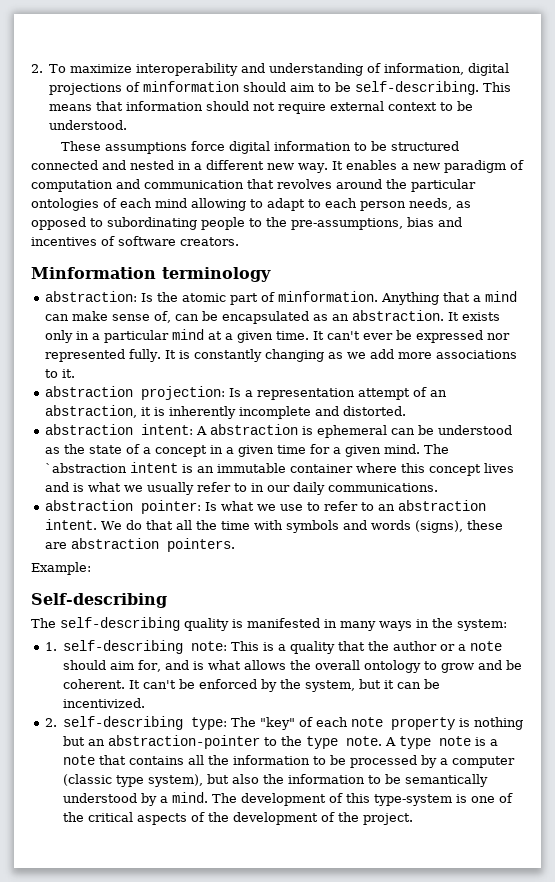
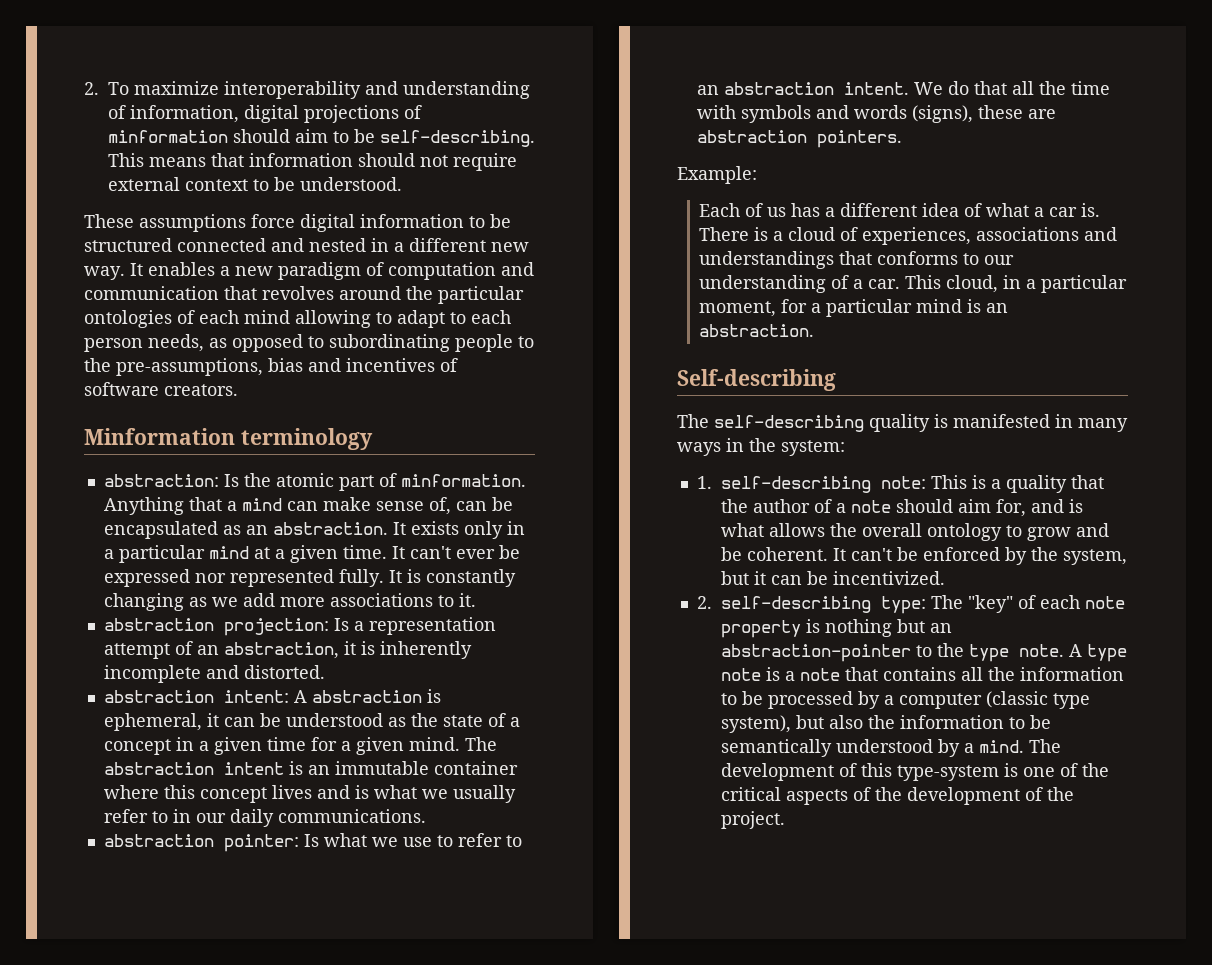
[316,425,387,438] ephemeral -> [103,713,219,731] ephemeral, it
[44,463,127,473] `abstraction -> [103,762,214,775] abstraction
(91, 568) none -> [699,203,1101,217] [699,227,1118,245] [699,251,1015,269] [699,275,1128,293] [699,299,1009,317] [699,324,815,337] // Each of us has a different idea of what a car is. There is a cloud of experiences, associations and understandings that conforms to our understanding of a car. This cloud, in a particular moment, for a particular mind is an abstraction.
[440,644,455,651] or -> [813,499,832,513] of

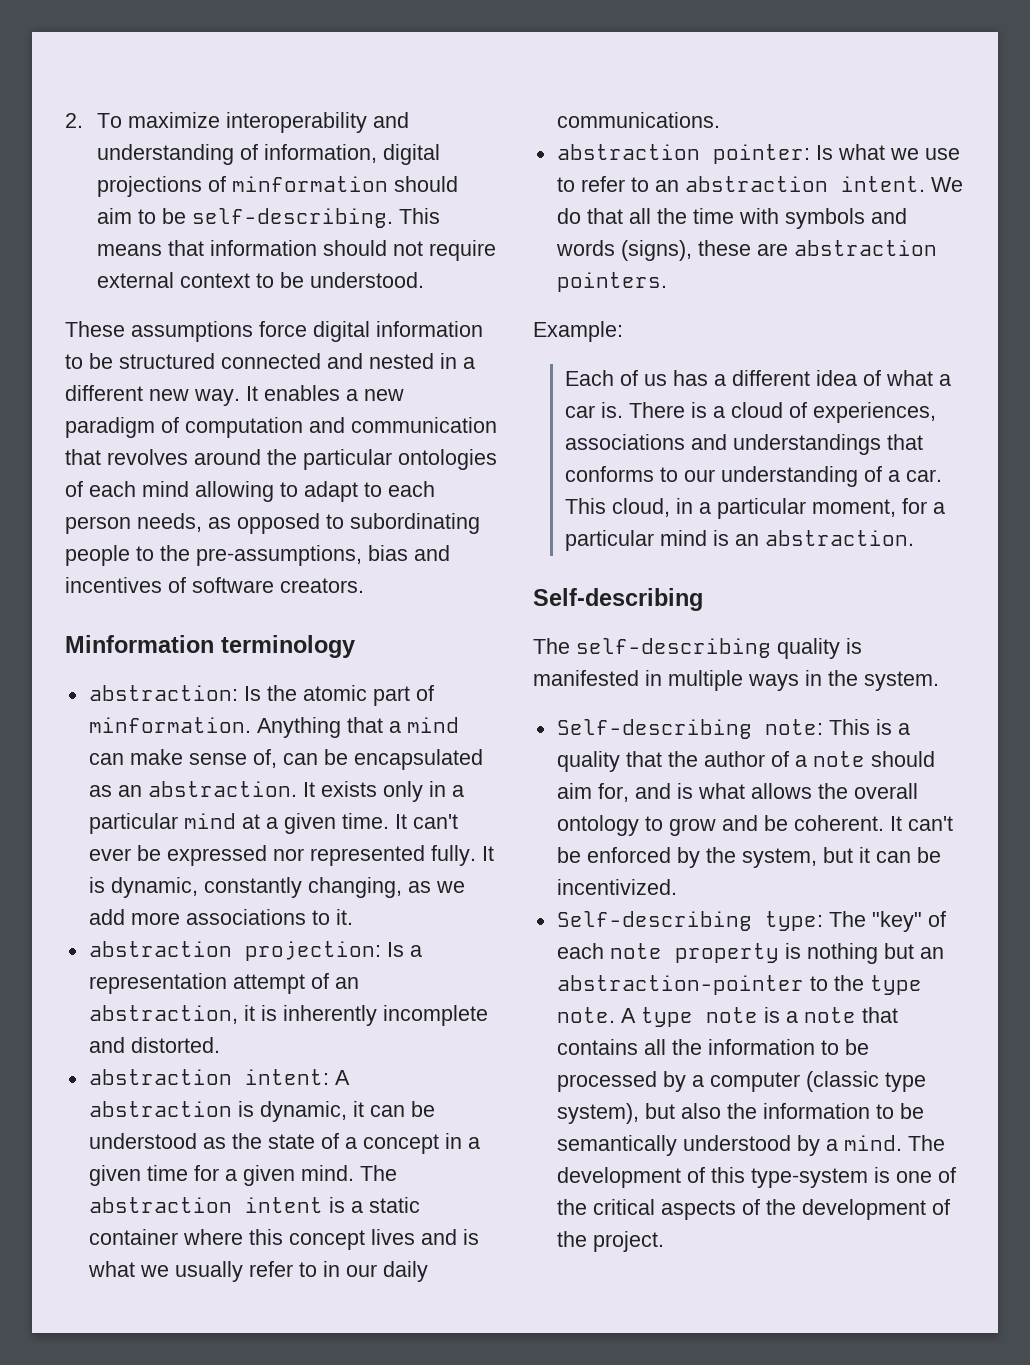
[425,569,516,587] [103,593,184,611] constantly changing -> [110,877,402,898] dynamic, constantly changing,
[103,713,202,731] ephemeral, -> [259,1101,347,1122] dynamic,
[307,761,429,775] an immutable -> [350,1197,420,1213] a static
[1078,418,1128,432] many -> [668,670,743,691] multiple
[781,440,845,456] [696,476,871,493] system: // 1. self-describing -> [864,671,939,691] [556,719,752,739] system. // Self-describing
[696,596,871,613] 2. self-describing -> [556,911,752,931] Self-describing

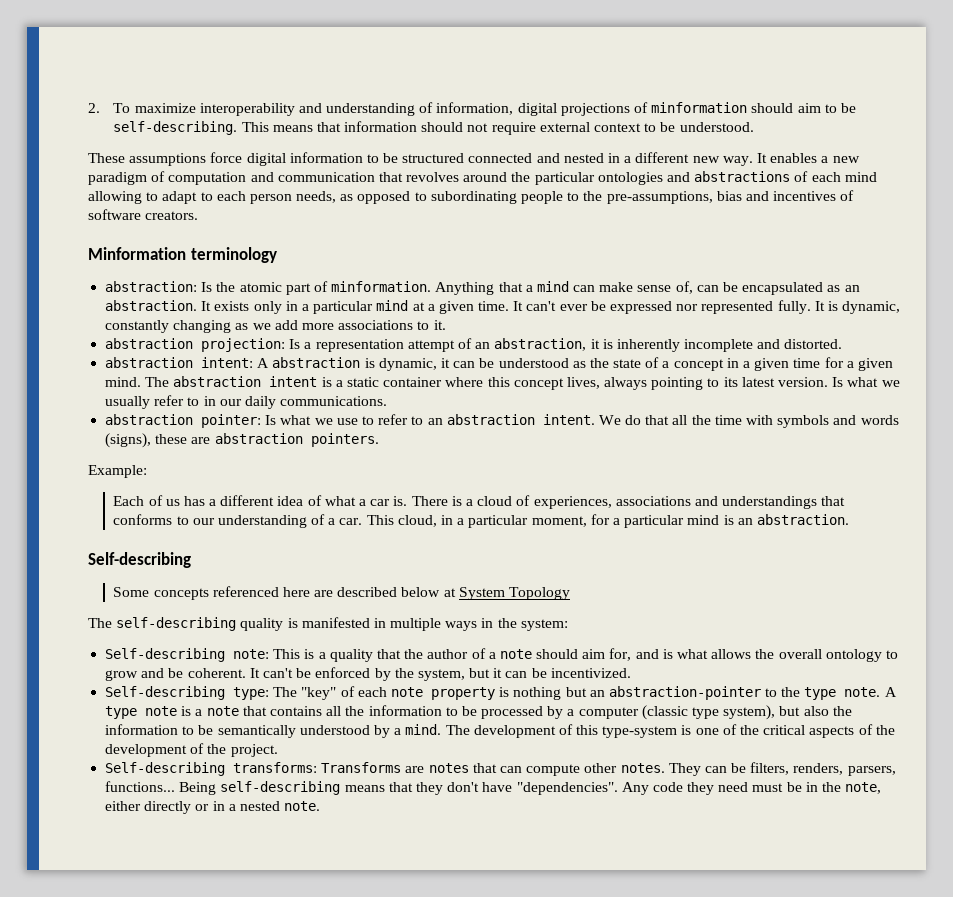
(497, 459) none -> [667,171,791,182] and abstractions
[307,877,402,898] changing, -> [173,320,232,333] changing
[370,1229,479,1245] lives and is -> [566,377,844,390] lives, always pointing to its latest version. Is
(703, 599) none -> [113,586,571,600] // Some concepts referenced here are described below at System Topology
[864,671,939,691] system. -> [520,619,568,631] system:
(664, 1241) none -> [105,762,896,776] [105,781,882,795] [105,801,321,814] // Self-describing transforms: Transforms are notes that can compute other notes. They can be filters, renders, parsers, functions... Being self-describing means that they don't have "dependencies". Any code they need must be in the note, either directly or in a nested note.

